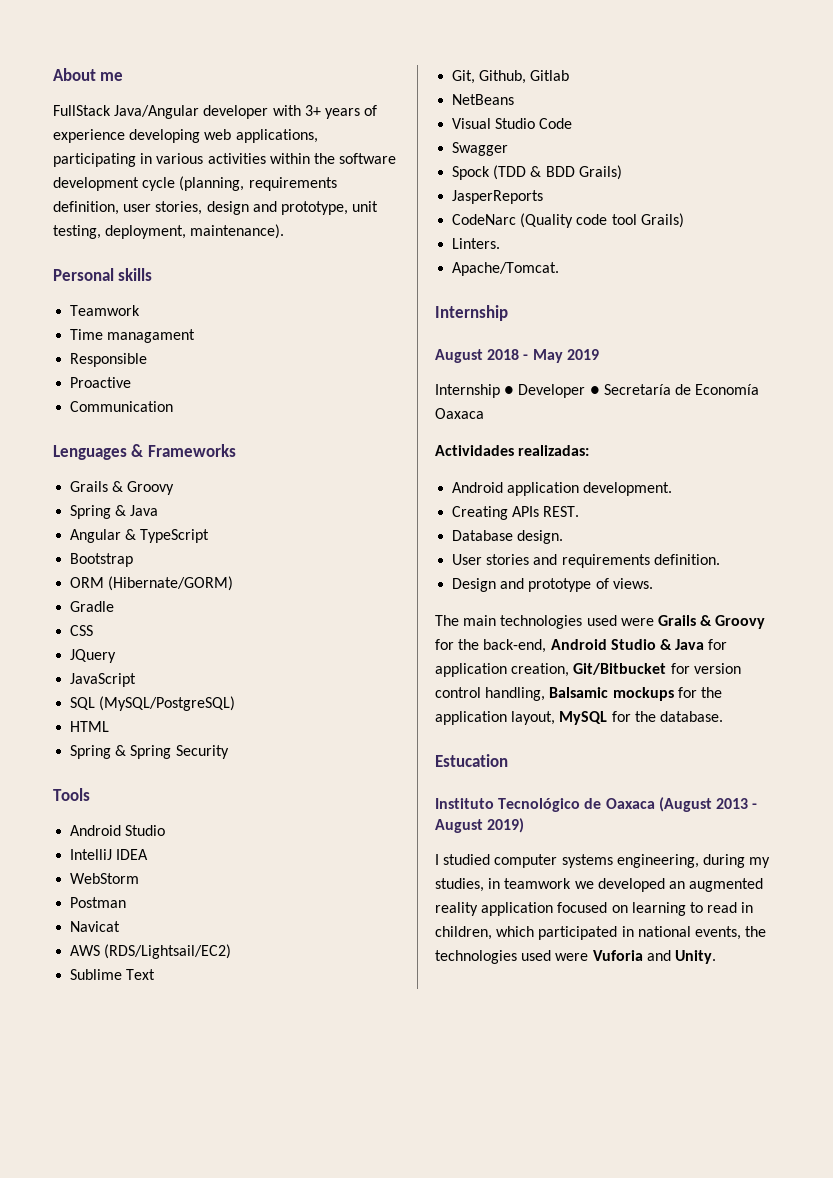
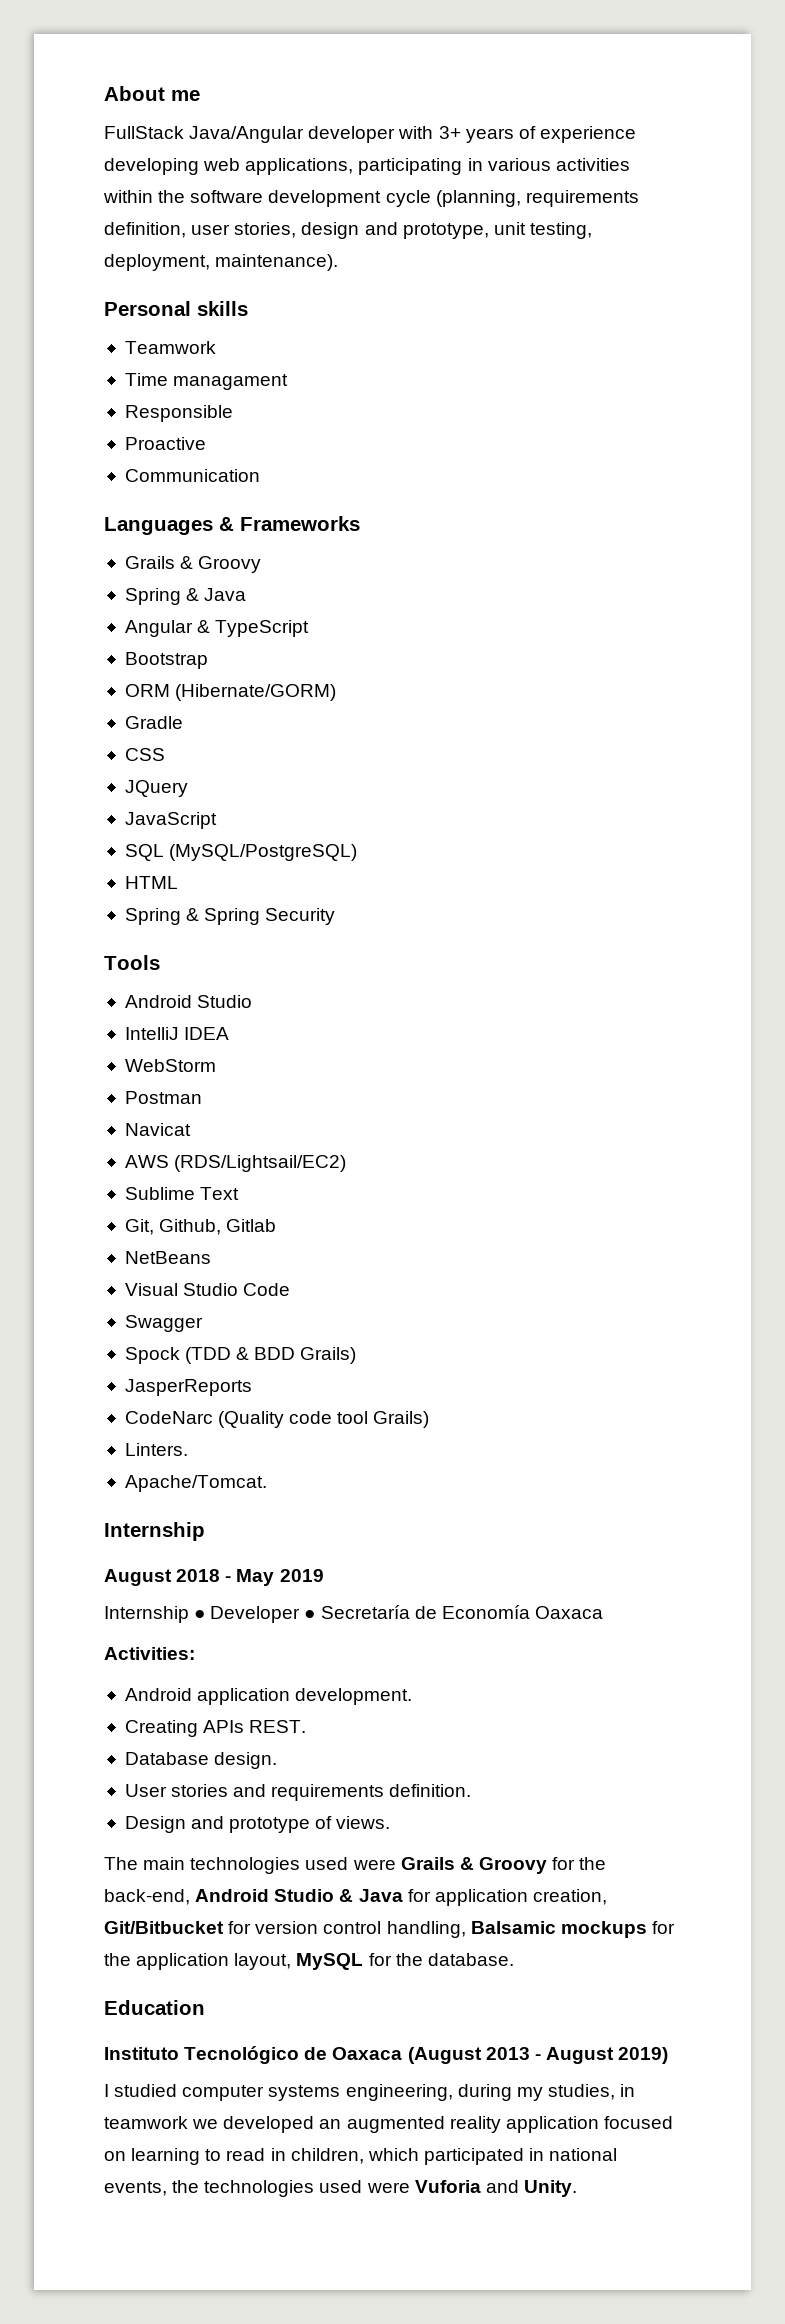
[53,445,127,460] Lenguages -> [104,517,213,535] Languages
[435,445,590,456] Actividades realizadas: -> [104,1647,195,1660] Activities:
[435,754,508,767] Estucation -> [104,2000,205,2015] Education

